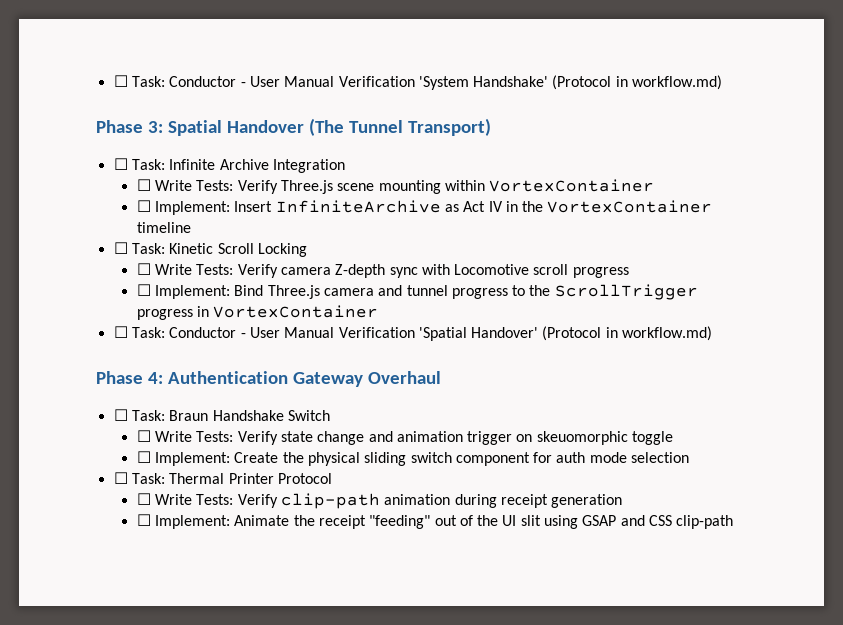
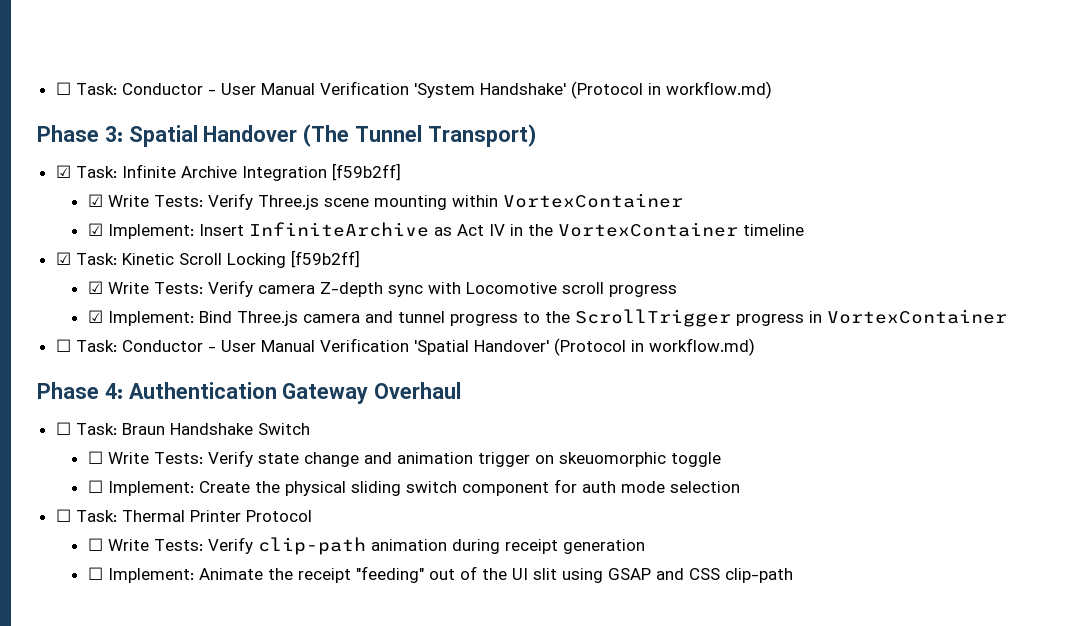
[113,158,128,170] ☐ -> [55,165,71,178] ☑
[136,179,151,191] // ☐ -> [331,163,401,181] [87,194,103,207] [f59b2ff] // ☑
[136,200,151,212] ☐ -> [87,223,103,236] ☑
[113,242,128,254] ☐ -> [55,252,71,265] ☑
[136,263,151,275] // ☐ -> [290,250,360,268] [87,281,103,294] [f59b2ff] // ☑
[136,284,151,296] ☐ -> [87,310,103,323] ☑

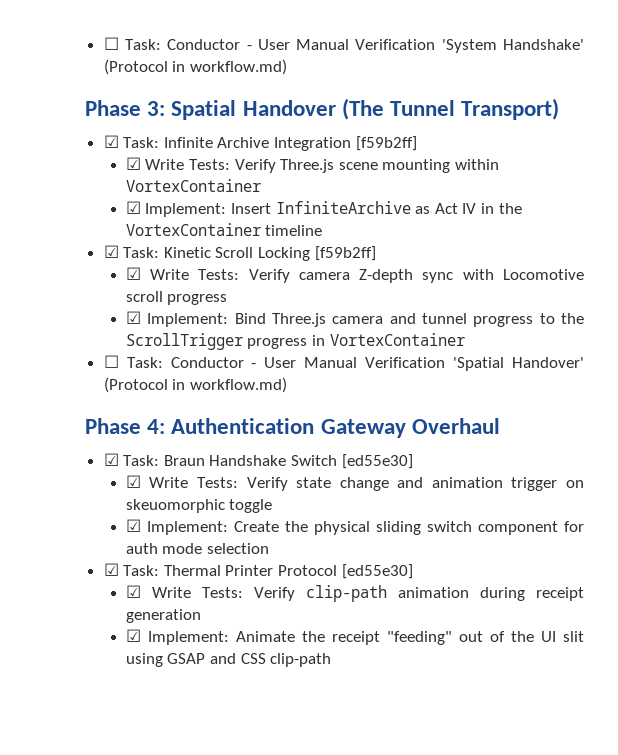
[55,422,71,435] ☐ -> [103,453,119,466] ☑
[87,451,103,464] // ☐ -> [341,454,413,469] [125,475,141,488] [ed55e30] // ☑
[87,480,103,493] ☐ -> [125,519,141,532] ☑
[55,509,71,522] ☐ -> [103,563,119,576] ☑
[87,538,103,551] // ☐ -> [341,564,413,579] [125,585,141,598] [ed55e30] // ☑
[87,567,103,580] ☐ -> [125,629,141,642] ☑

